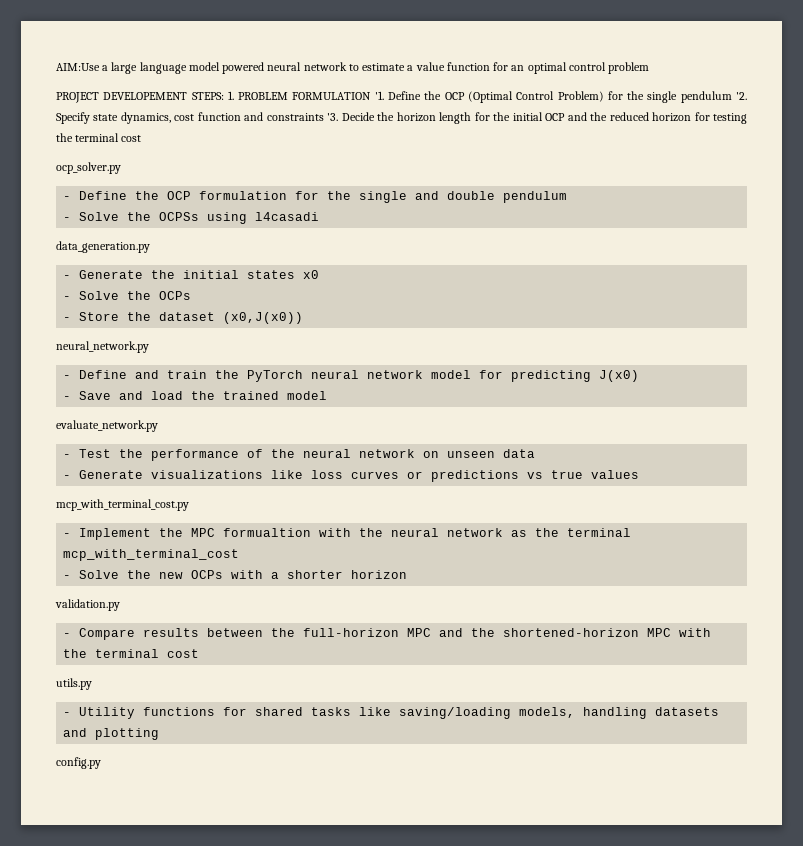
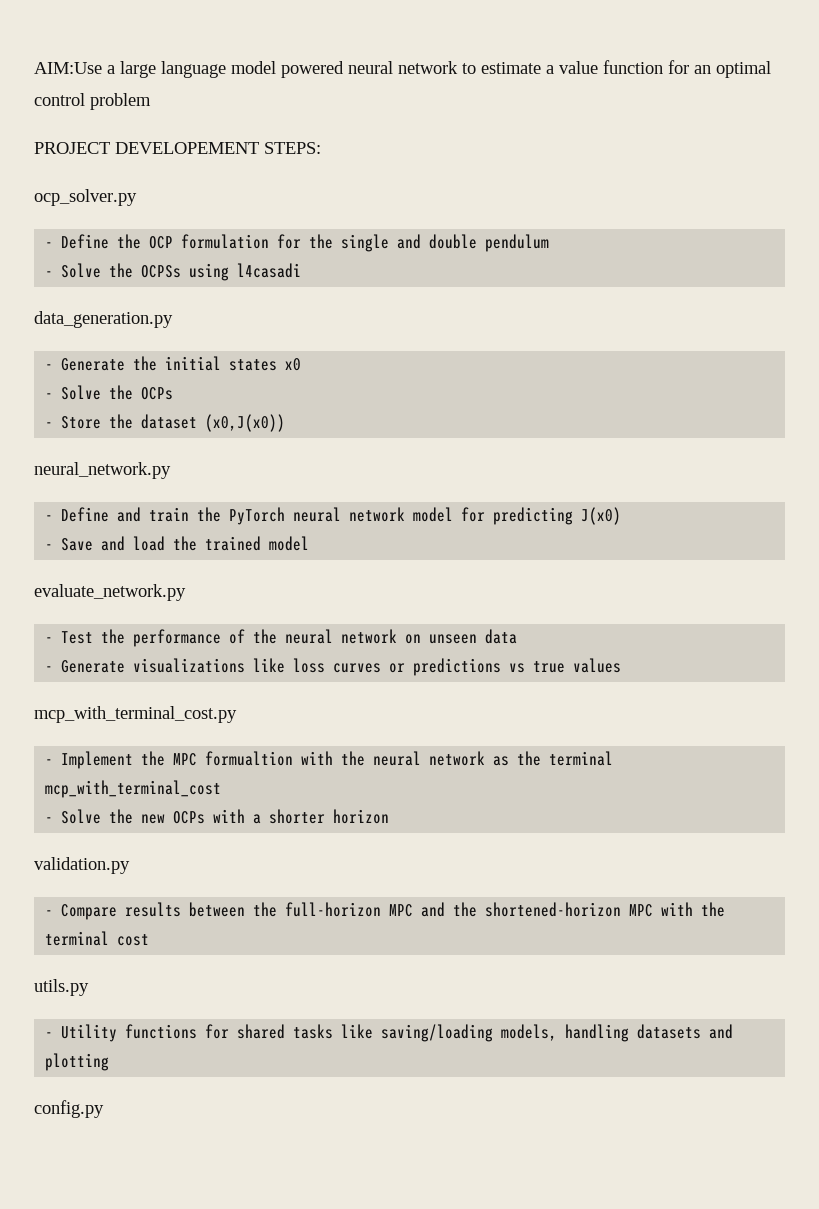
[227,91,747,103] [56,112,748,124] [56,133,142,142] 1. PROBLEM FORMULATION '1. Define the OCP (Optimal Control Problem) for the single pendulum '2. Specify state dynamics, cost function and constraints '3. Decide the horizon length for the initial OCP and the reduced horizon for testing the terminal cost -> (321, 148) none

